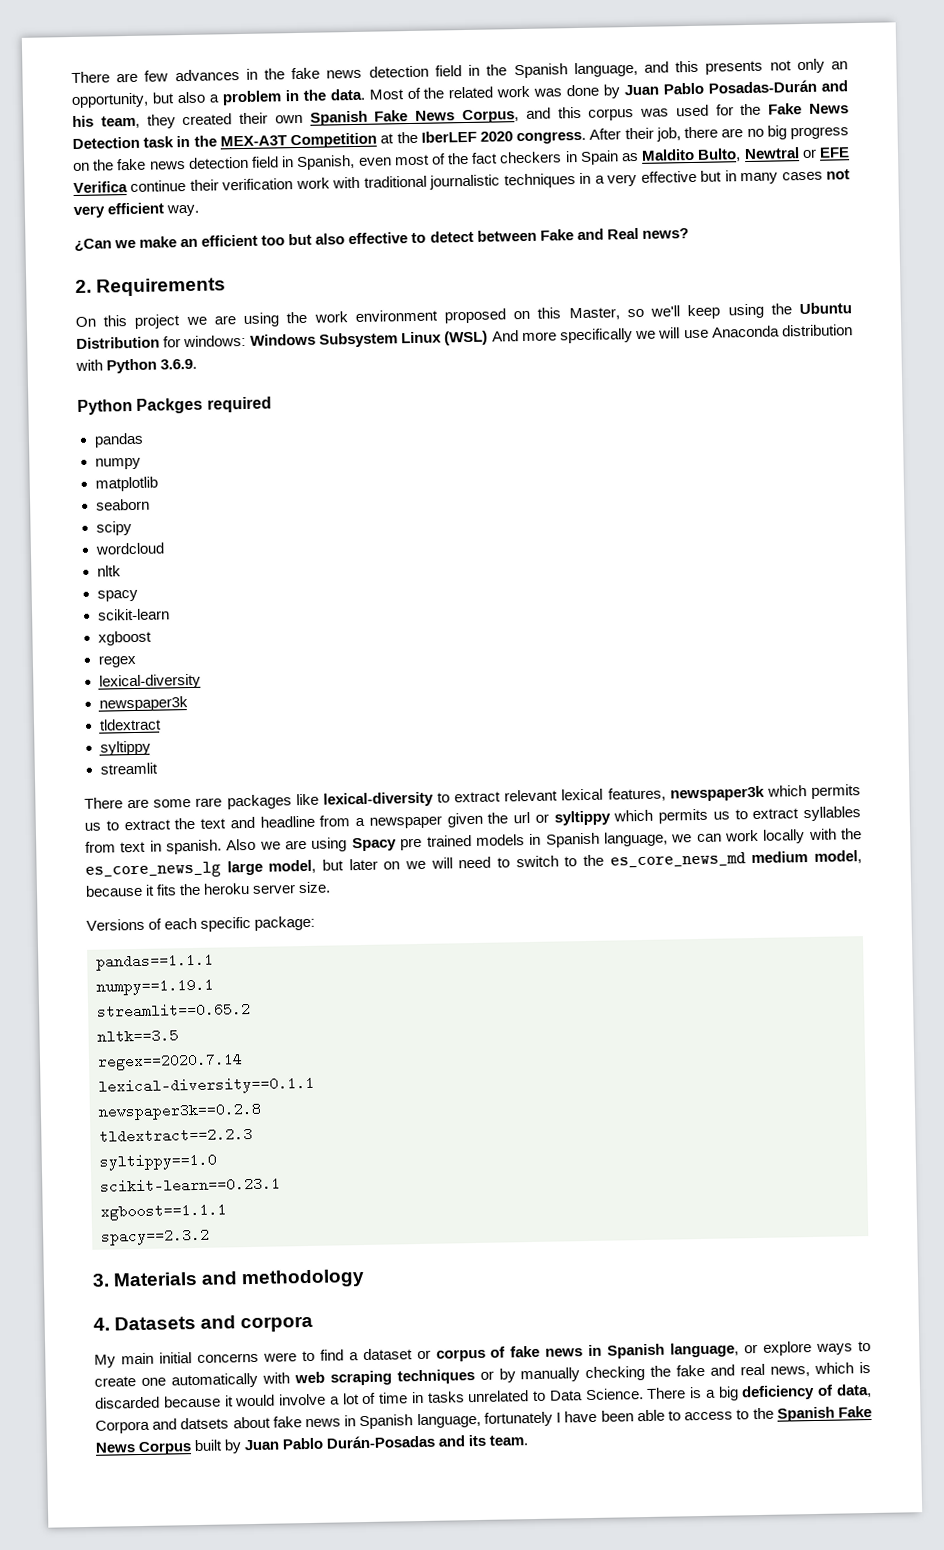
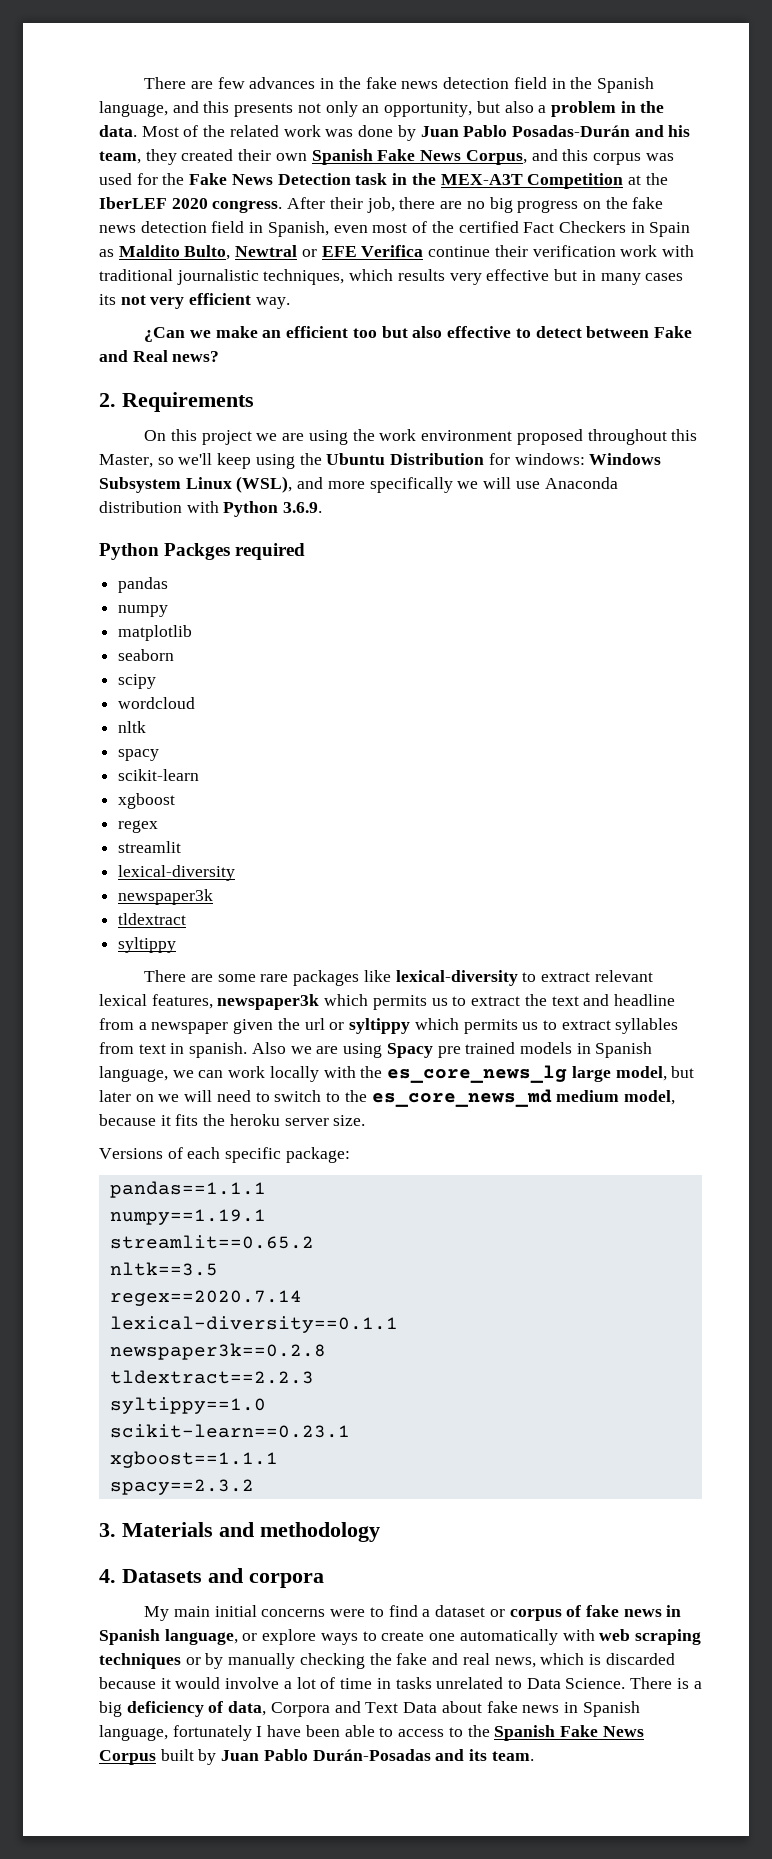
[471,151,563,164] fact checkers -> [458,221,626,233] certified Fact Checkers
[503,172,605,189] techniques in a -> [263,269,445,285] techniques, which results
(823, 176) none -> [99,294,116,305] its
[513,310,531,320] on -> [587,429,667,445] throughout
[444,330,519,346] (WSL) And -> [236,476,324,493] (WSL), and
(137, 661) none -> [118,841,182,853] // streamlit
[99,762,158,775] // streamlit -> (177, 945) none
[180,1417,230,1430] datsets -> [365,1702,438,1713] Text Data

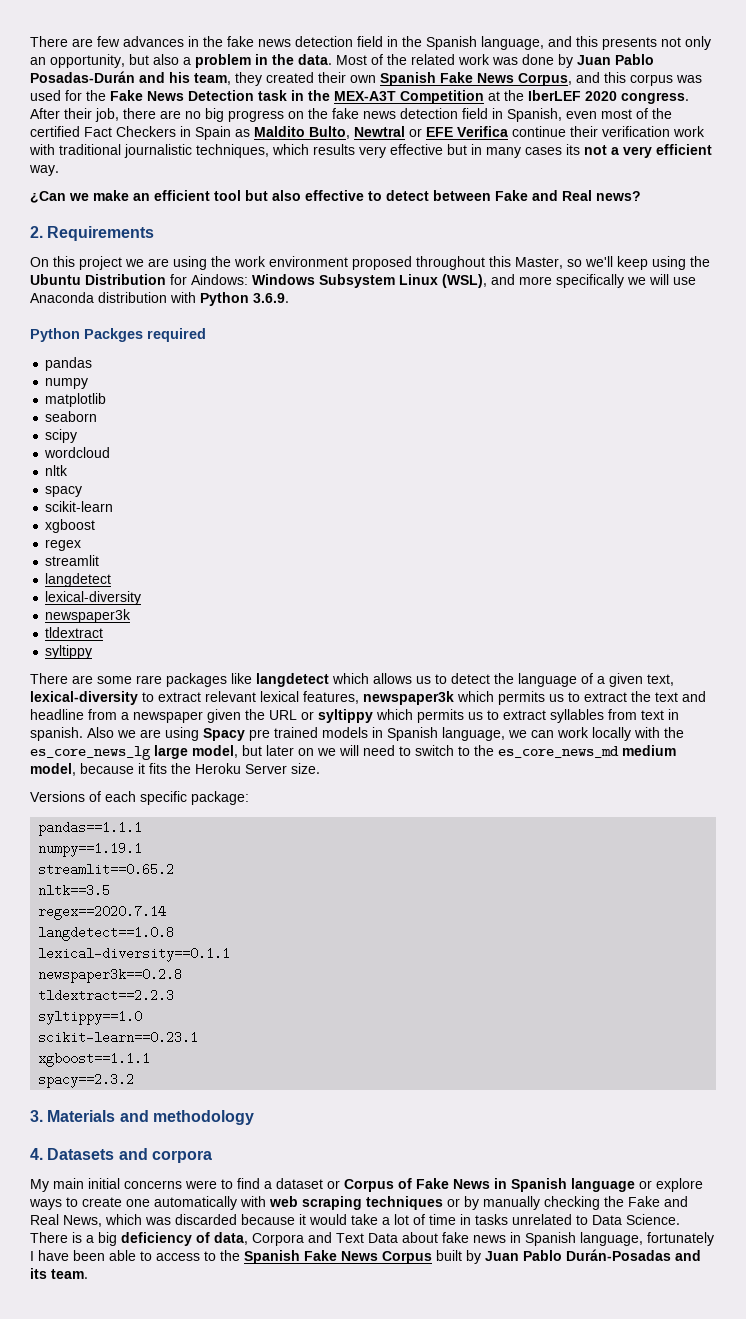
(146, 300) none -> [611,147,619,155] a
[352,328,377,338] too -> [214,190,241,201] tool
[514,453,585,465] windows: -> [191,274,248,285] Aindows:
(182, 847) none -> [45,573,112,587] // langdetect
(391, 976) none -> [256,673,674,687] langdetect which allows us to detect the language of a given text,
[304,1018,325,1030] url -> [269,710,297,720] URL
[229,1114,329,1126] heroku server -> [195,763,287,774] Heroku Server
(302, 1298) none -> [38,926,175,941] // langdetect==1.0.8
[509,1605,682,1621] [99,1629,238,1645] corpus of fake news in Spanish language, -> [344,1178,635,1192] Corpus of Fake News in Spanish language
[396,1653,601,1668] fake and real news, which is -> [628,1196,688,1207] [30,1214,171,1227] Fake and Real News, which was
[225,1677,280,1689] involve -> [351,1214,378,1225] take

